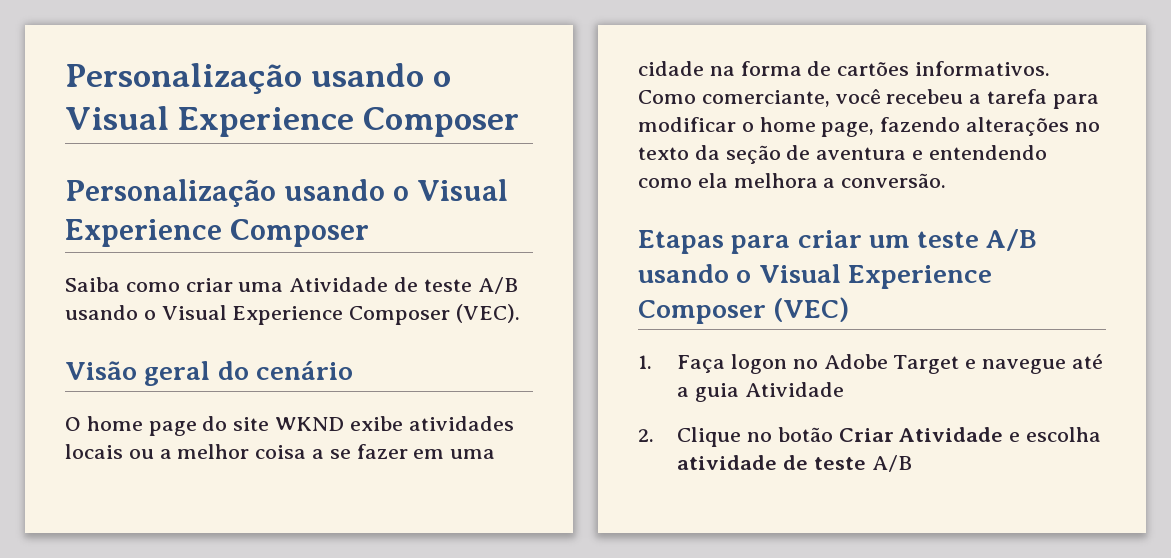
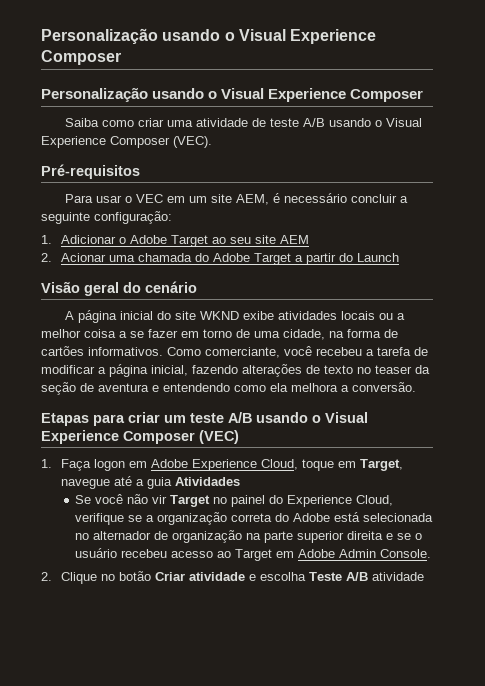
[289,277,389,292] Atividade -> [195,118,248,127] atividade
(521, 313) none -> [41,164,140,179] [64,193,408,205] [41,211,172,224] [41,235,310,247] [41,253,400,265] // Pré-requisitos // Para usar o VEC em um site AEM, é necessário concluir a seguinte configuração: // 1. Adicionar o Adobe Target ao seu site AEM // 2. Acionar uma chamada do Adobe Target a partir do Launch
[65,416,197,436] O home page -> [64,310,153,323] A página inicial
[450,449,496,459] [638,61,704,76] uma cidade -> [203,329,325,340] torno de uma cidade,
[1052,94,1099,109] [638,117,1100,137] [638,147,689,160] para modificar o home page, fazendo alterações no texto -> [414,347,428,356] [41,364,412,377] de modificar a página inicial, fazendo alterações de texto no teaser
[792,354,1103,374] [677,382,844,402] no Adobe Target e navegue até a guia Atividade -> [129,459,404,471] [61,476,241,489] [75,494,394,507] [75,512,434,525] [75,530,423,543] [75,548,432,561] em Adobe Experience Cloud, toque em Target, navegue até a guia Atividades // Se você não vir Target no painel do Experience Cloud, verifique se a organização correta do Adobe está selecionada no alternador de organização na parte superior direita e se o usuário recebeu acesso ao Target em Adobe Admin Console.
[899,427,1004,442] Atividade -> [189,572,246,581] atividade
[677,455,912,472] atividade de teste A/B -> [309,572,425,581] Teste A/B atividade

